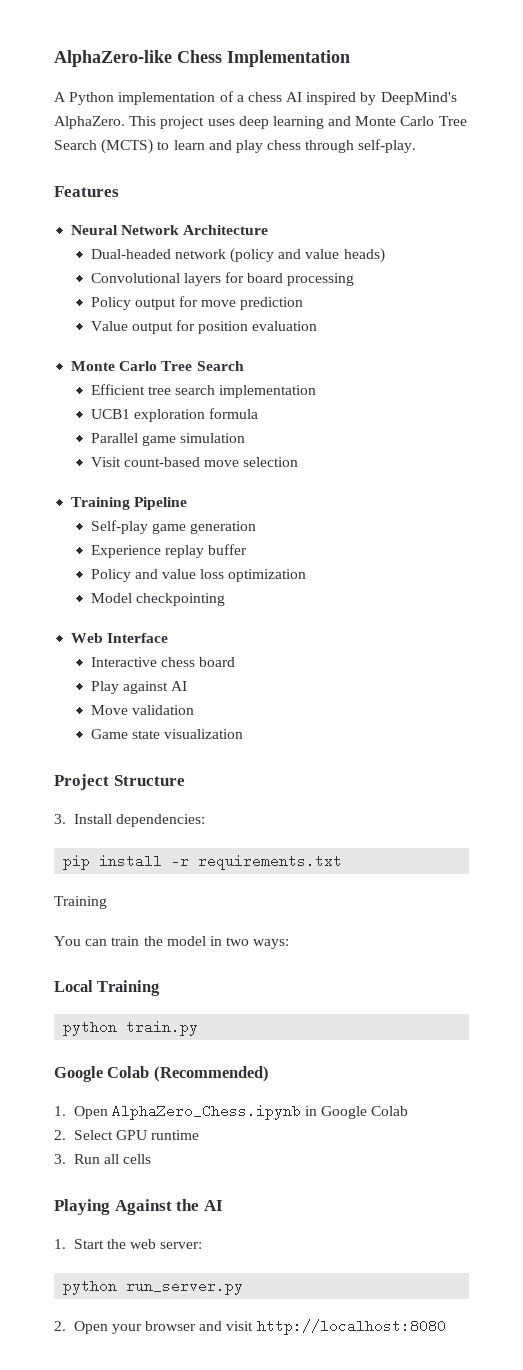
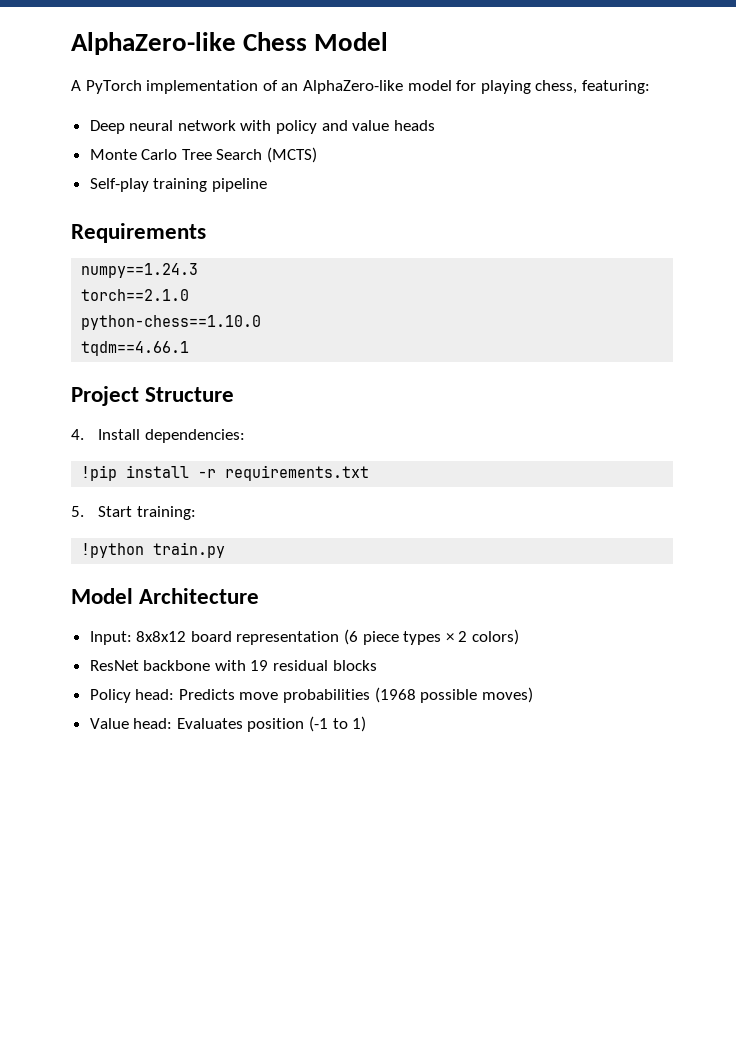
[227,50,350,67] Implementation -> [314,32,389,51] Model
[69,92,115,105] Python -> [85,80,142,94] PyTorch
[236,92,457,105] [54,116,352,129] a chess AI inspired by DeepMind's AlphaZero. This project uses deep learning and -> [281,80,650,94] [89,120,435,134] an AlphaZero-like model for playing chess, featuring: // Deep neural network with policy and value heads //
[157,139,417,153] [54,186,119,197] [71,225,269,235] [90,248,385,263] [90,272,355,286] [90,296,304,310] [90,320,318,334] [71,361,244,371] [90,384,317,398] [90,408,258,422] [90,433,245,446] [90,457,299,467] [71,497,188,510] [90,520,256,534] [90,544,247,558] [90,569,307,582] [90,593,225,606] [71,633,169,643] [90,657,235,667] [90,681,187,694] [90,705,194,715] [90,729,243,739] to learn and play chess through self-play. // Features // Neural Network Architecture // Dual-headed network (policy and value heads) // Convolutional layers for board processing // Policy output for move prediction // Value output for position evaluation // Monte Carlo Tree Search // Efficient tree search implementation // UCB1 exploration formula // Parallel game simulation // Visit count-based move selection // Training Pipeline // Self-play game generation // Experience replay buffer // Policy and value loss optimization // Model checkpointing // Web Interface // Interactive chess board // Play against AI // Move validation // Game state visualization -> [89,178,267,192] [71,223,206,243] [81,263,199,278] [81,289,190,301] [81,315,262,330] [81,341,190,356] // Self-play training pipeline // Requirements // numpy==1.24.3 // torch==2.1.0 // python-chess==1.10.0 // tqdm==4.66.1
[54,814,66,824] 3. -> [71,429,84,440] 4.
[63,855,91,870] pip -> [81,465,118,481] !pip
[54,896,107,909] [54,936,290,949] [54,980,161,996] [63,1020,199,1036] [54,1066,269,1082] [54,1104,409,1120] [54,1130,200,1140] [54,1154,152,1164] [54,1199,223,1215] [54,1239,203,1249] [63,1279,244,1295] [54,1319,446,1335] Training // You can train the model in two ways: // Local Training // python train.py // Google Colab (Recommended) // 1. Open AlphaZero_Chess.ipynb in Google Colab // 2. Select GPU runtime // 3. Run all cells // Playing Against the AI // 1. Start the web server: // python run_server.py // 2. Open your browser and visit http://localhost:8080 -> [71,506,196,520] [81,542,226,558] [71,588,260,604] [89,629,520,645] [89,660,377,671] [89,687,533,703] [89,716,367,732] 5. Start training: // !python train.py // Model Architecture // Input: 8x8x12 board representation (6 piece types × 2 colors) // ResNet backbone with 19 residual blocks // Policy head: Predicts move probabilities (1968 possible moves) // Value head: Evaluates position (-1 to 1)

